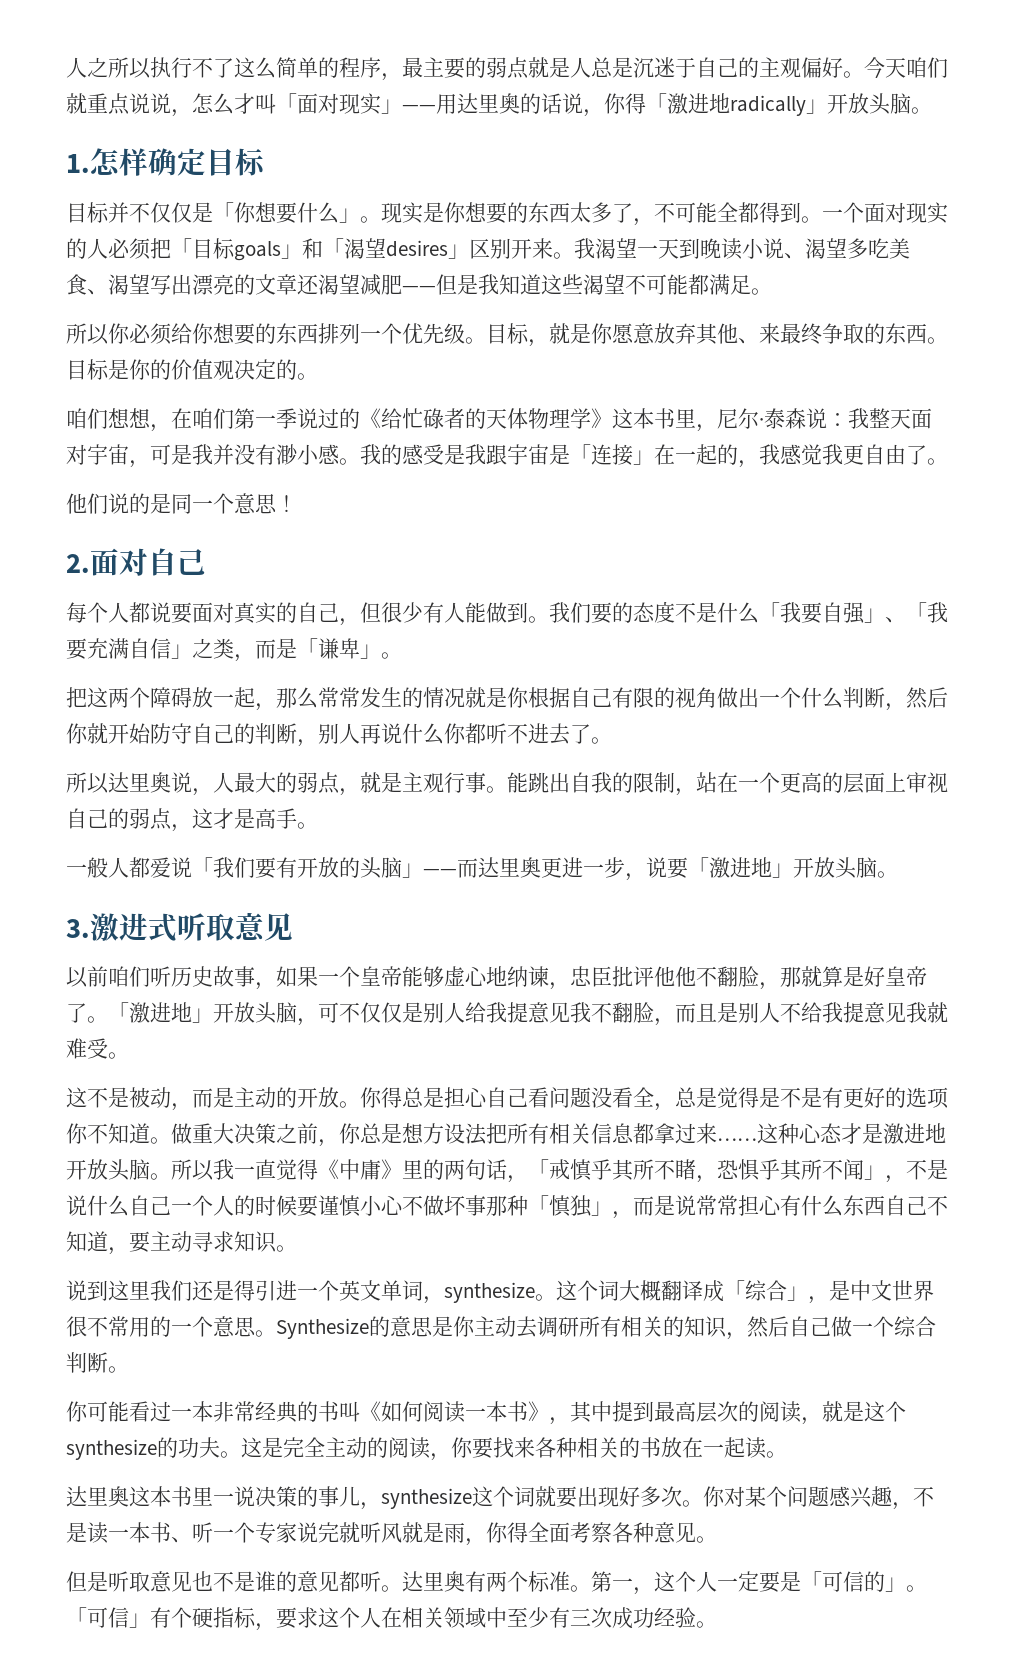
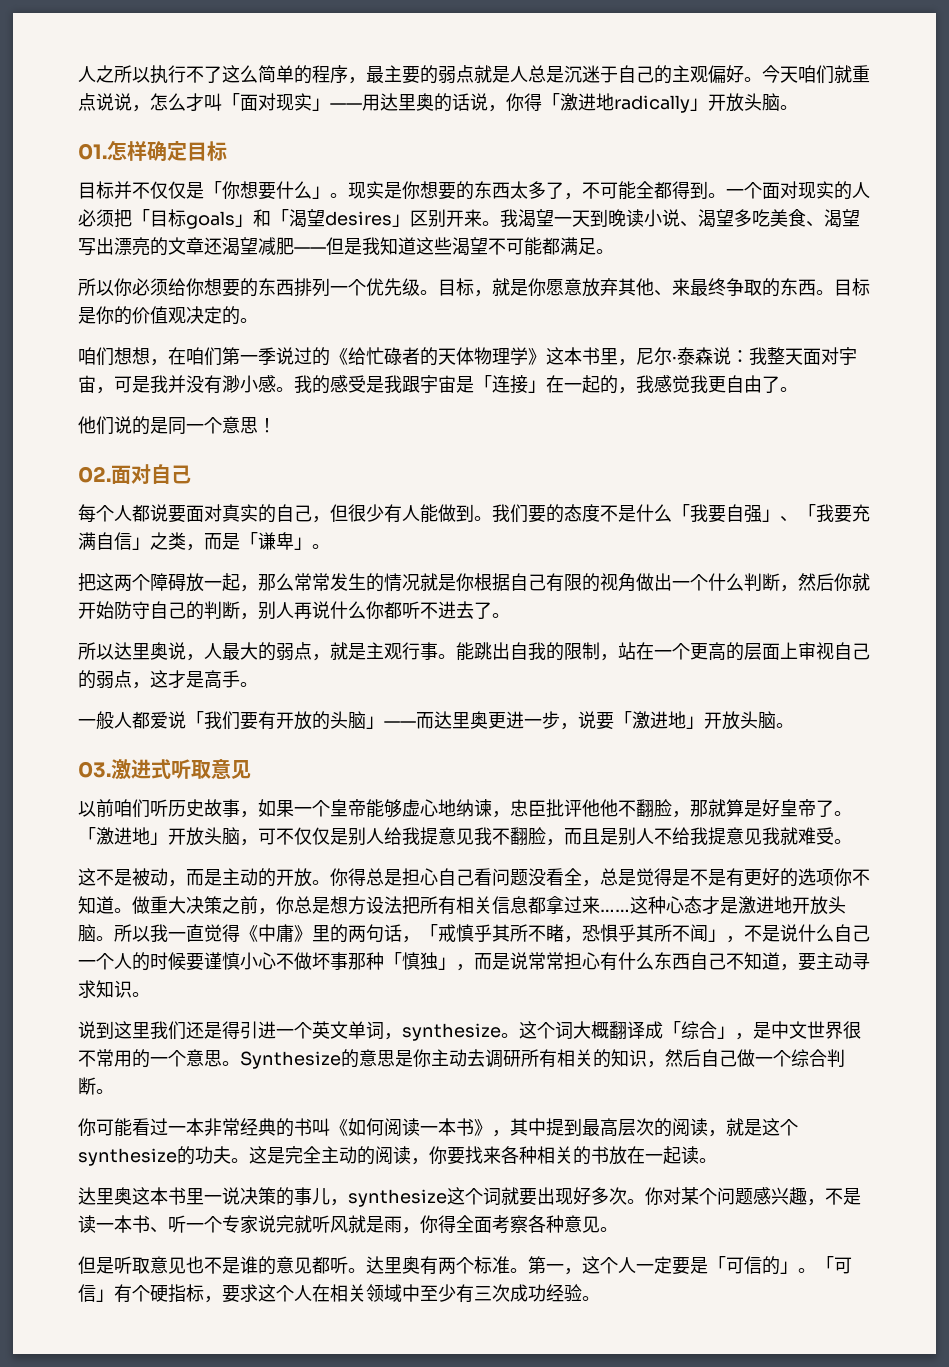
[66,154,90,173] 1. -> [78,143,107,160] 01.
[66,554,90,573] 2. -> [78,466,111,483] 02.
[66,919,90,938] 3. -> [78,761,111,778] 03.

